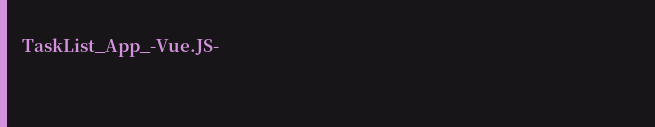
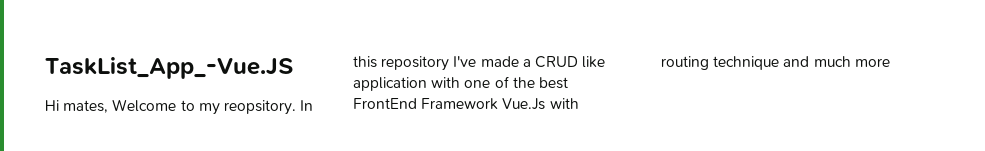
[22,38,219,57] TaskList_App_-Vue.JS- -> [45,57,293,79] [45,99,314,115] [353,56,606,71] [353,76,568,91] [353,98,579,110] [661,56,890,70] TaskList_App_-Vue.JS // Hi mates, Welcome to my reopsitory. In this repository I've made a CRUD like application with one of the best FrontEnd Framework Vue.Js with routing technique and much more

